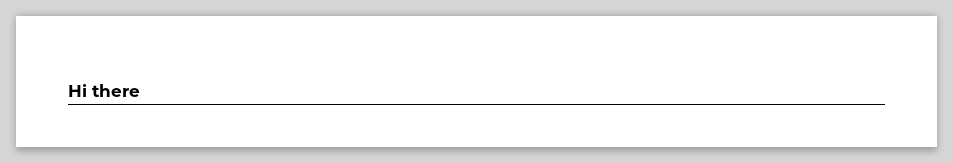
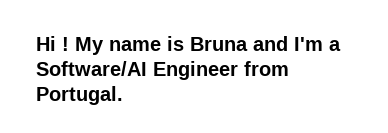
[92,84,140,97] there -> [62,36,341,55] [36,61,289,80] [36,86,123,105] ! My name is Bruna and I'm a Software/AI Engineer from Portugal.

